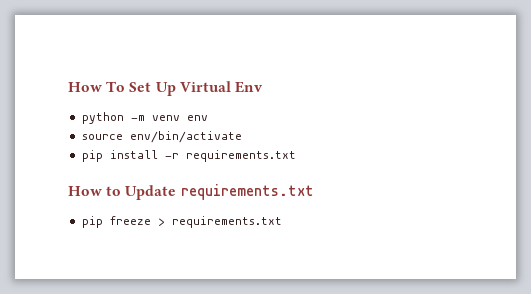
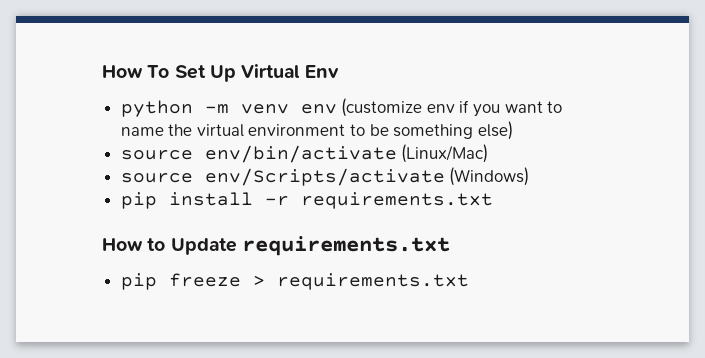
[81,131,242,143] // source env/bin/activate -> [341,98,563,117] [120,121,513,140] [120,144,489,163] [120,167,530,186] (customize env if you want to name the virtual environment to be something else) // source env/bin/activate (Linux/Mac) // source env/Scripts/activate (Windows)

